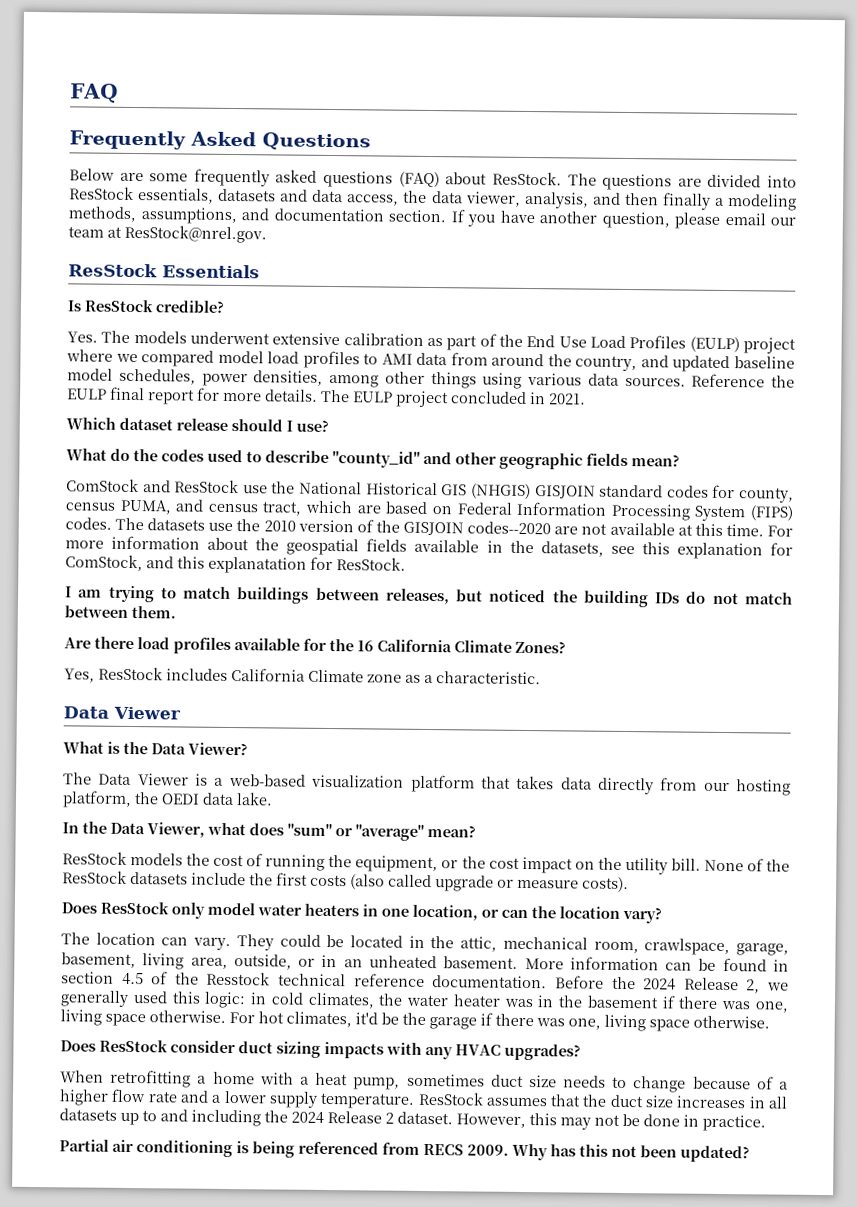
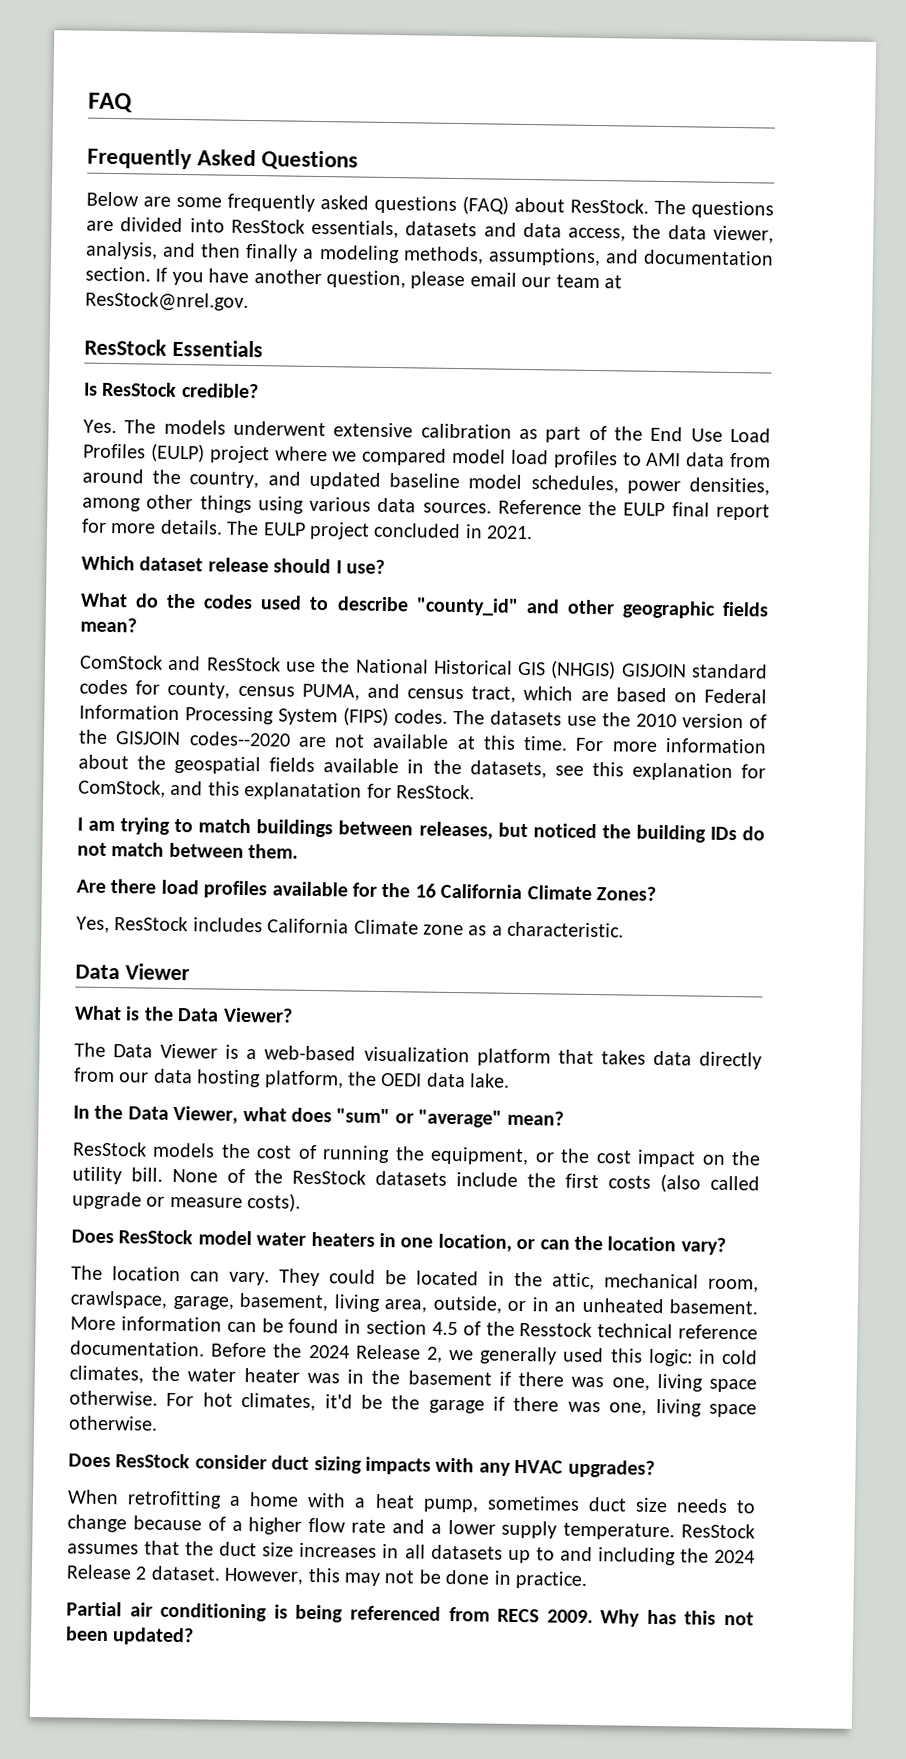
(730, 787) none -> [153,1068,193,1084] data
[171,902,205,919] only -> (194, 1237) none

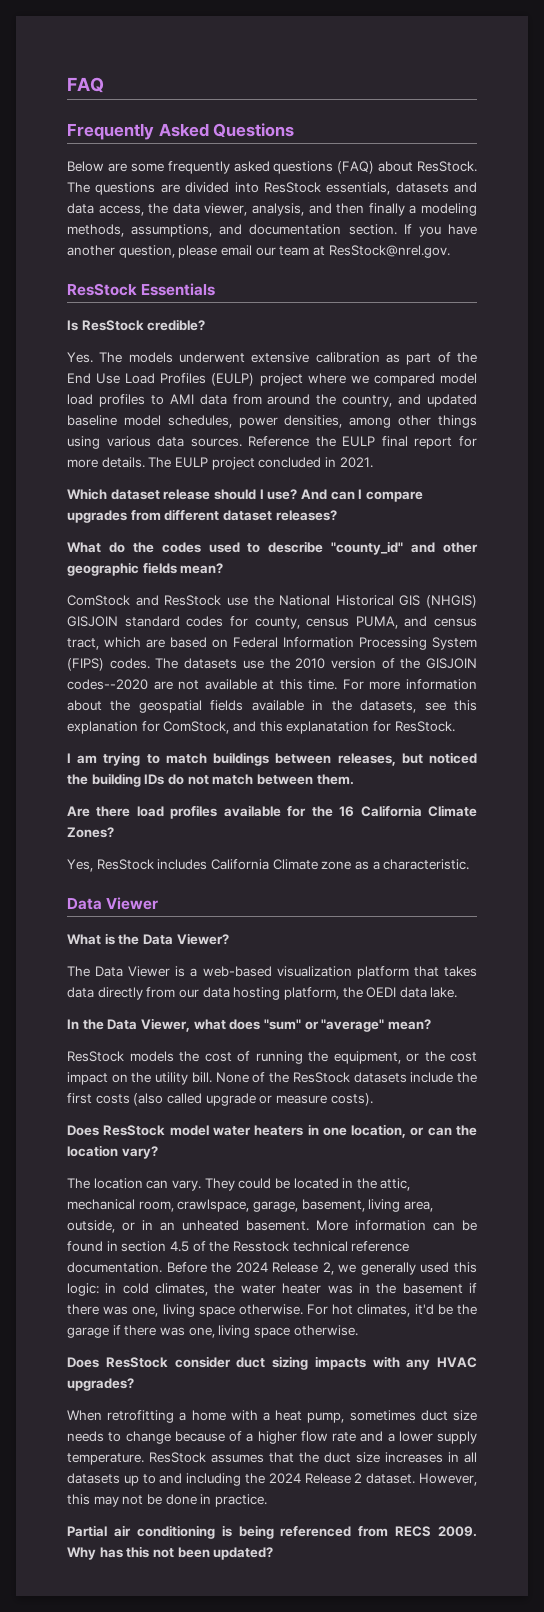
(385, 566) none -> [300,489,423,502] [67,509,337,523] And can I compare upgrades from different dataset releases?

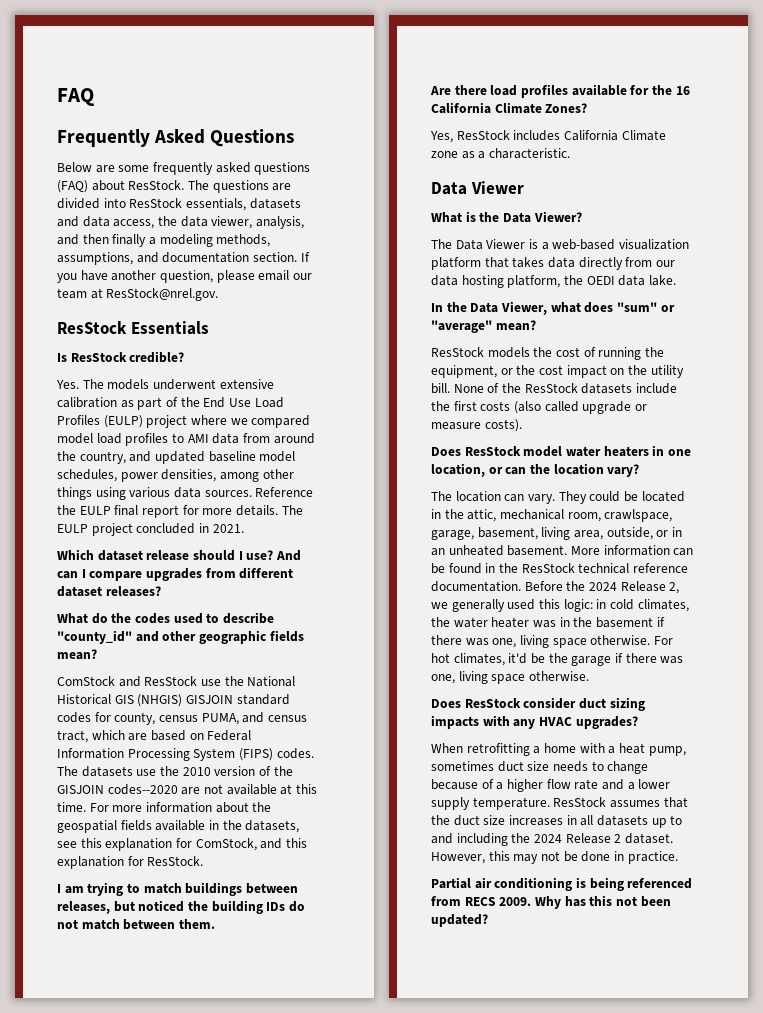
[286,721,370,734] explanatation -> [57,856,124,869] explanation
[121,1241,289,1252] section 4.5 of the Resstock -> [498,563,575,573] the ResStock

